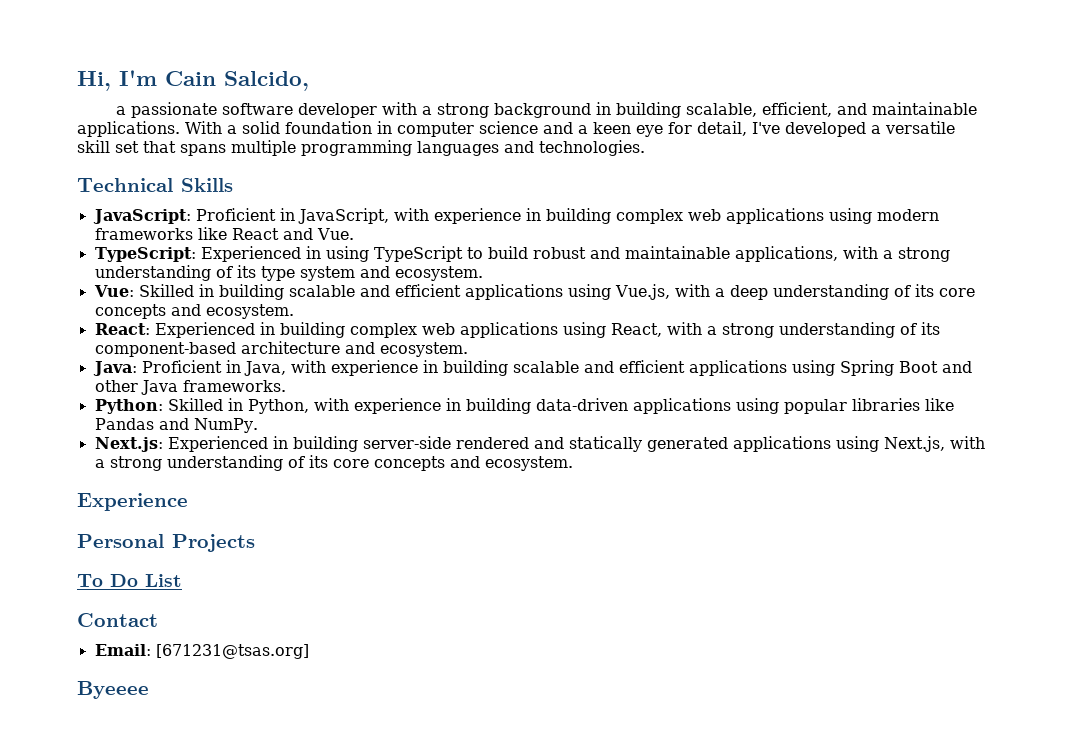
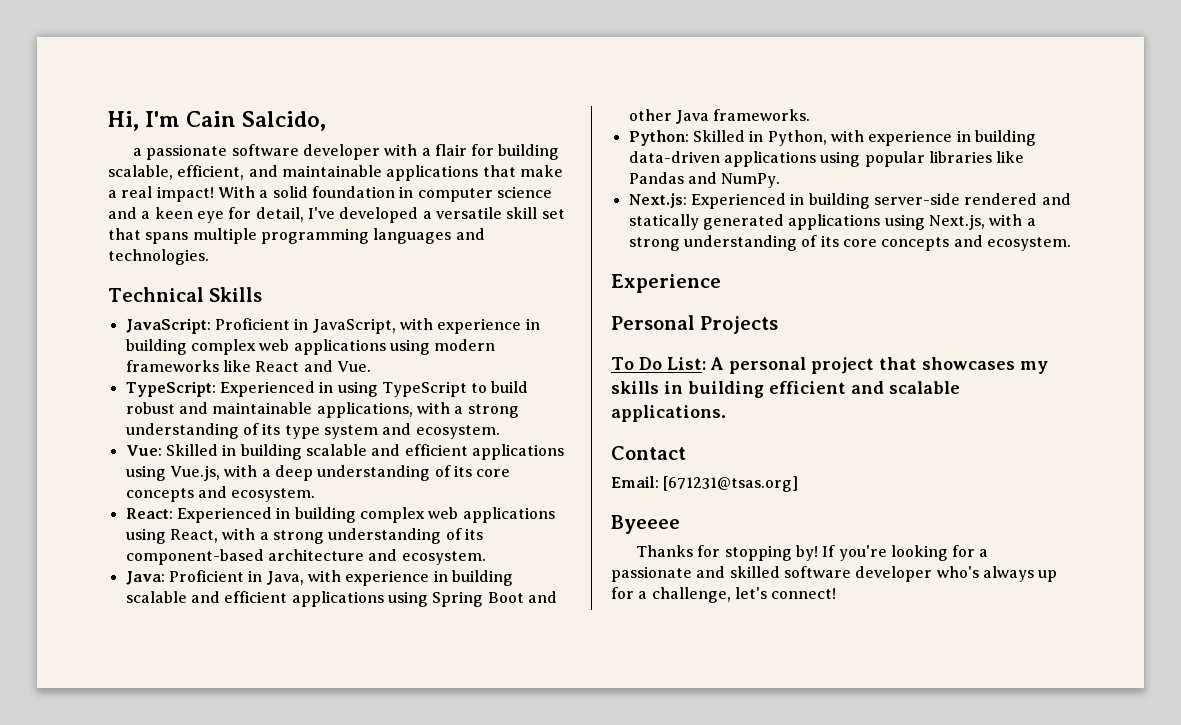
[436,102,611,118] strong background in -> [434,144,495,156] flair for
[77,121,180,137] applications. -> [386,165,563,181] [108,186,214,202] applications that make a real impact!
[145,574,182,587] [77,613,158,627] [94,644,309,659] [77,681,149,699] List // Contact // Email: [671231@tsas.org] // Byeeee -> [666,357,1048,374] [611,381,960,398] [611,405,726,422] [611,446,686,460] [611,476,799,492] [611,515,680,534] [635,545,989,561] [611,566,1058,582] [611,587,837,603] List: A personal project that showcases my skills in building efficient and scalable applications. // Contact // Email: [671231@tsas.org] // Byeeee // Thanks for stopping by! If you're looking for a passionate and skilled software developer who's always up for a challenge, let's connect!

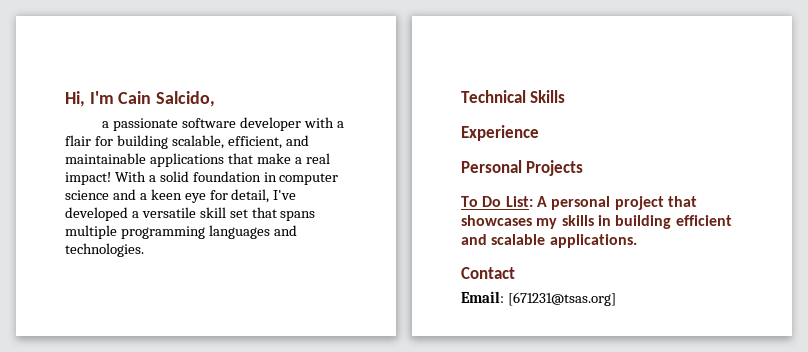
[125,318,540,334] [125,339,496,355] [125,360,371,372] [125,381,529,397] [125,402,519,418] [125,423,500,439] [125,444,564,460] [125,465,511,481] [125,486,316,502] [125,507,555,523] [125,528,483,544] [125,549,486,565] [125,570,513,586] [125,591,557,607] [628,109,811,124] [628,130,1036,146] [628,151,1025,167] [628,172,781,188] [628,193,1071,209] [628,214,1036,230] [628,235,1071,251] // JavaScript: Proficient in JavaScript, with experience in building complex web applications using modern frameworks like React and Vue. // TypeScript: Experienced in using TypeScript to build robust and maintainable applications, with a strong understanding of its type system and ecosystem. // Vue: Skilled in building scalable and efficient applications using Vue.js, with a deep understanding of its core concepts and ecosystem. // React: Experienced in building complex web applications using React, with a strong understanding of its component-based architecture and ecosystem. // Java: Proficient in Java, with experience in building scalable and efficient applications using Spring Boot and other Java frameworks. // Python: Skilled in Python, with experience in building data-driven applications using popular libraries like Pandas and NumPy. // Next.js: Experienced in building server-side rendered and statically generated applications using Next.js, with a strong understanding of its core concepts and ecosystem. -> (566, 96) none
[611,515,680,534] [635,545,989,561] [611,566,1058,582] [611,587,837,603] // Byeeee // Thanks for stopping by! If you're looking for a passionate and skilled software developer who's always up for a challenge, let's connect! -> (616, 299) none

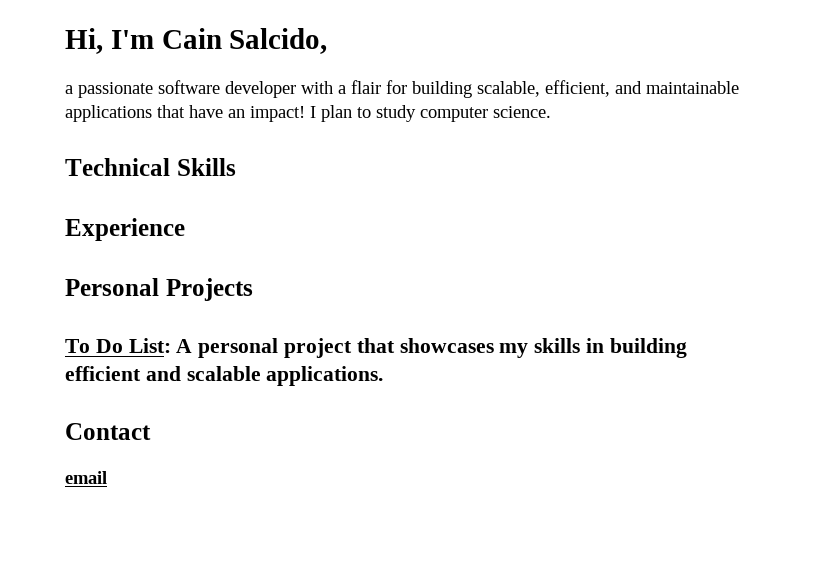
[256,153,330,164] [65,171,339,185] [65,189,297,203] [65,207,316,221] [65,225,297,239] [65,243,144,257] make a real impact! With a solid foundation in computer science and a keen eye for detail, I've developed a versatile skill set that spans multiple programming languages and technologies. -> [189,105,551,122] have an impact! I plan to study computer science.
[461,291,616,306] Email: [671231@tsas.org] -> [65,471,107,484] email

